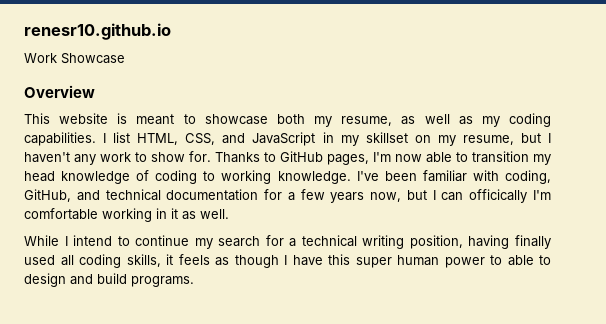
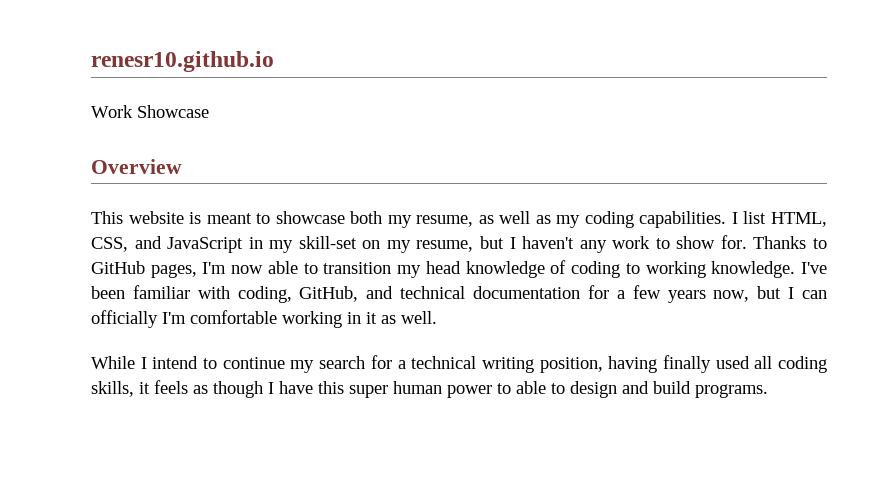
[365,132,408,143] skillset -> [298,236,357,249] skill-set
[469,189,528,203] officically -> [91,310,158,328] officially

